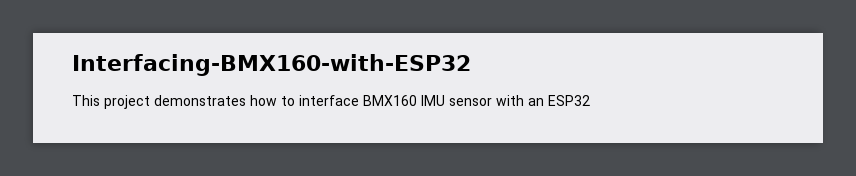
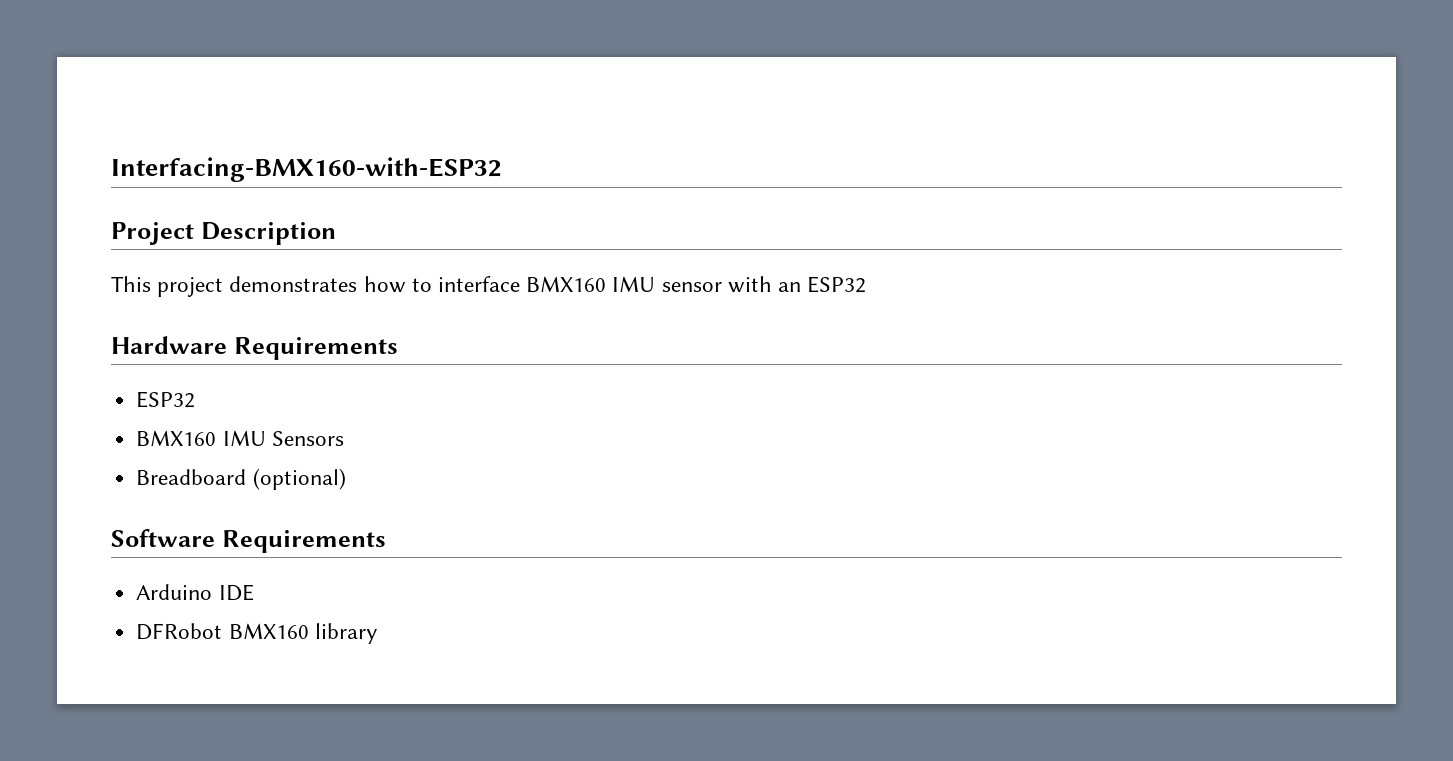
(471, 65) none -> [111,222,336,245] // Project Description
(590, 100) none -> [111,336,398,360] [136,391,196,408] [136,430,344,446] [136,468,346,490] [111,529,386,553] [136,584,254,601] [136,623,378,644] // Hardware Requirements // ESP32 // BMX160 IMU Sensors // Breadboard (optional) // Software Requirements // Arduino IDE // DFRobot BMX160 library

